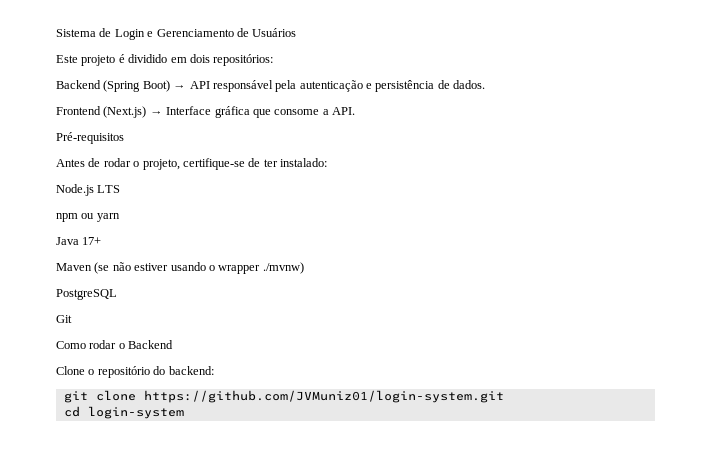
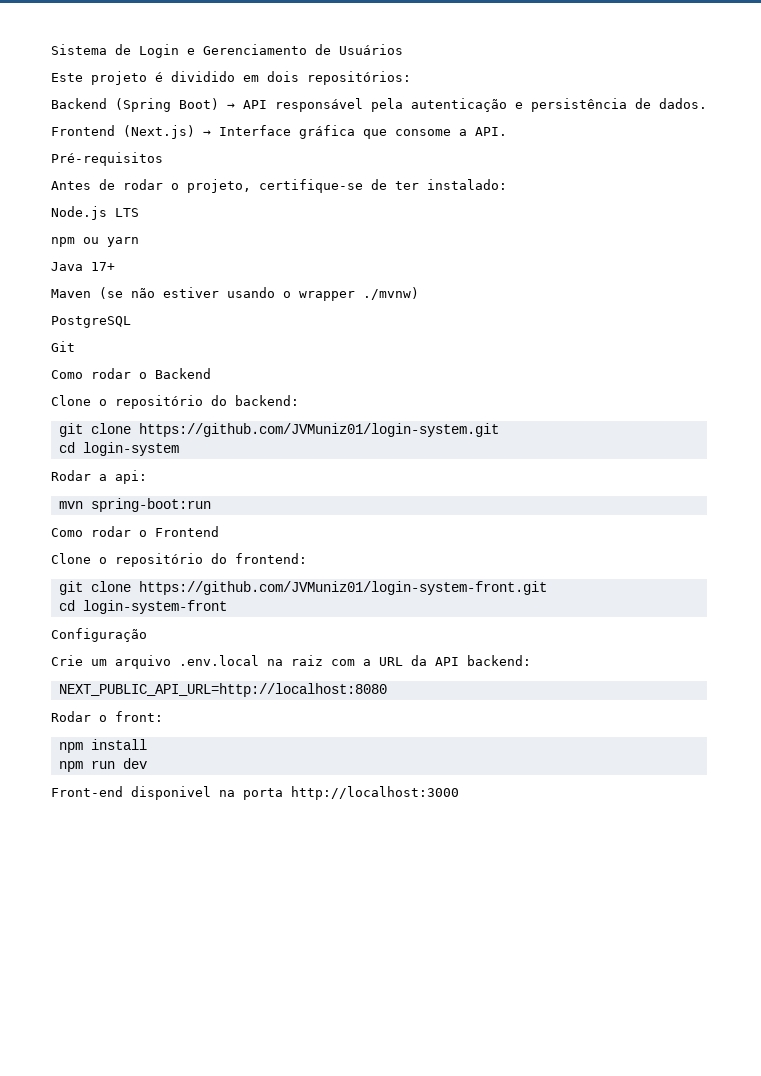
(184, 412) none -> [51,470,147,484] [58,498,211,512] [51,526,219,537] [51,553,307,567] [58,581,547,595] [58,600,227,614] [51,628,147,642] [51,655,531,669] [58,683,387,697] [51,711,163,722] [58,739,147,753] [58,758,147,772] [51,786,459,800] // Rodar a api: // mvn spring-boot:run // Como rodar o Frontend // Clone o repositório do frontend: // git clone https://github.com/JVMuniz01/login-system-front.git // cd login-system-front // Configuração // Crie um arquivo .env.local na raiz com a URL da API backend: // NEXT_PUBLIC_API_URL=http://localhost:8080 // Rodar o front: // npm install // npm run dev // Front-end disponivel na porta http://localhost:3000

